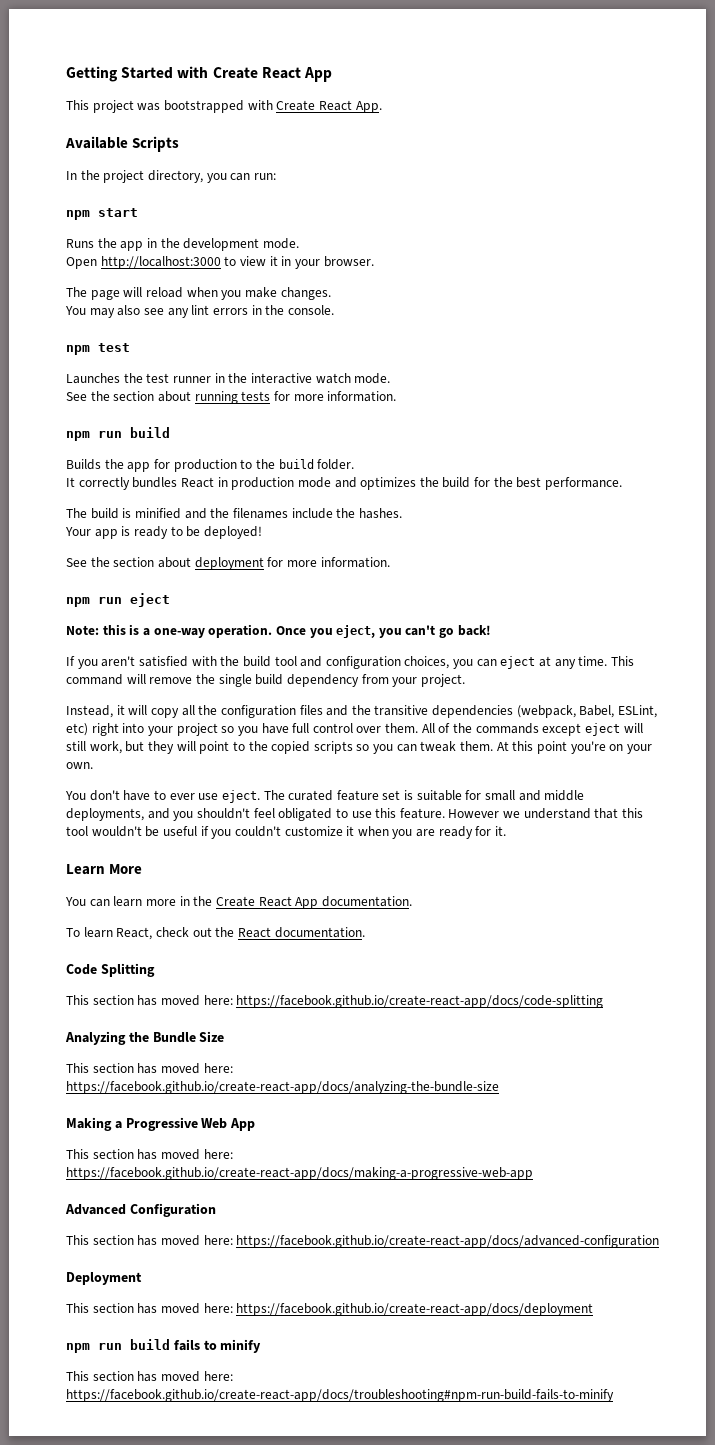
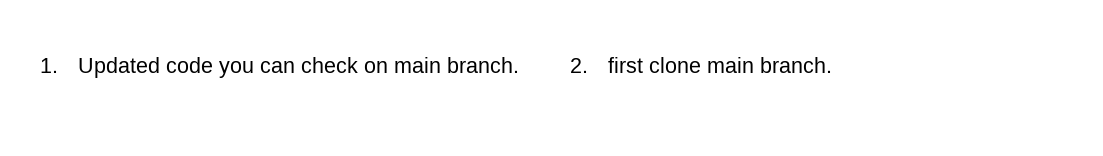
[66,66,332,82] [66,100,382,113] [65,136,180,152] [66,170,276,183] [66,208,138,220] [66,238,299,251] [66,256,374,269] [66,287,331,300] [65,305,334,318] [66,343,130,355] [66,373,391,384] [66,391,397,404] [66,427,170,441] [66,459,355,472] [66,477,623,490] [66,508,402,519] [65,526,262,539] [66,557,390,570] [66,593,170,607] [66,624,491,638] [66,656,634,669] [66,674,465,687] [66,705,658,718] [66,723,643,736] [66,741,652,754] [66,762,93,769] [65,790,585,803] [66,808,644,821] [66,826,507,839] [66,864,143,875] [65,896,412,909] [66,927,365,940] [66,963,155,977] [66,995,604,1008] [65,1031,225,1045] [66,1063,233,1074] [66,1081,499,1094] [66,1117,256,1131] [66,1149,233,1160] [66,1167,533,1180] [65,1203,216,1217] [66,1235,660,1248] [66,1272,142,1285] [66,1303,594,1316] [66,1339,262,1353] [66,1371,233,1382] [66,1389,614,1402] Getting Started with Create React App // This project was bootstrapped with Create React App. // Available Scripts // In the project directory, you can run: // npm start // Runs the app in the development mode. // Open http://localhost:3000 to view it in your browser. // The page will reload when you make changes. // You may also see any lint errors in the console. // npm test // Launches the test runner in the interactive watch mode. // See the section about running tests for more information. // npm run build // Builds the app for production to the build folder. // It correctly bundles React in production mode and optimizes the build for the best performance. // The build is minified and the filenames include the hashes. // Your app is ready to be deployed! // See the section about deployment for more information. // npm run eject // Note: this is a one-way operation. Once you eject, you can't go back! // If you aren't satisfied with the build tool and configuration choices, you can eject at any time. This command will remove the single build dependency from your project. // Instead, it will copy all the configuration files and the transitive dependencies (webpack, Babel, ESLint, etc) right into your project so you have full control over them. All of the commands except eject will still work, but they will point to the copied scripts so you can tweak them. At this point you're on your own. // You don't have to ever use eject. The curated feature set is suitable for small and middle deployments, and you shouldn't feel obligated to use this feature. However we understand that this tool wouldn't be useful if you couldn't customize it when you are ready for it. // Learn More // You can learn more in the Create React App documentation. // To learn React, check out the React documentation. // Code Splitting // This section has moved here: https://facebook.github.io/create-react-app/docs/code-splitting // Analyzing the Bundle Size // This section has moved here: https://facebook.github.io/create-react-app/docs/analyzing-the-bundle-size // Making a Progressive Web App // This section has moved here: https://facebook.github.io/create-react-app/docs/making-a-progressive-web-app // Advanced Configuration // This section has moved here: https://facebook.github.io/create-react-app/docs/advanced-configuration // Deployment // This section has moved here: https://facebook.github.io/create-react-app/docs/deployment // npm run build fails to minify // This section has moved here: https://facebook.github.io/create-react-app/docs/troubleshooting#npm-run-build-fails-to-minify -> [40,57,519,78] [570,57,832,73] 1. Updated code you can check on main branch. // 2. first clone main branch.

